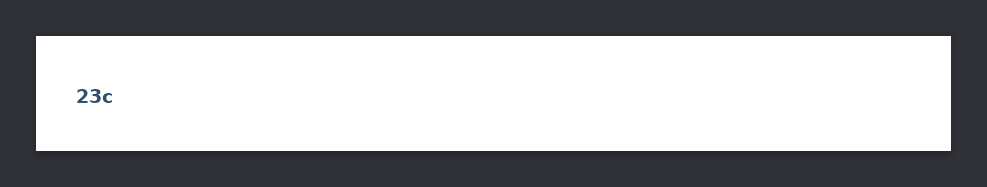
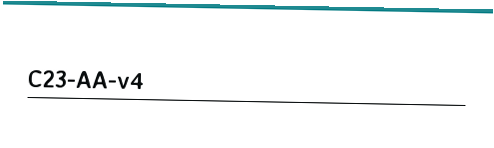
[76,89,113,103] 23c -> [27,69,145,90] C23-AA-v4

